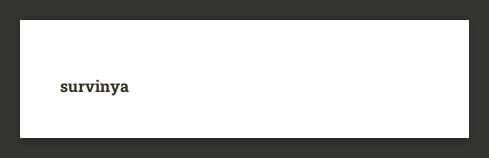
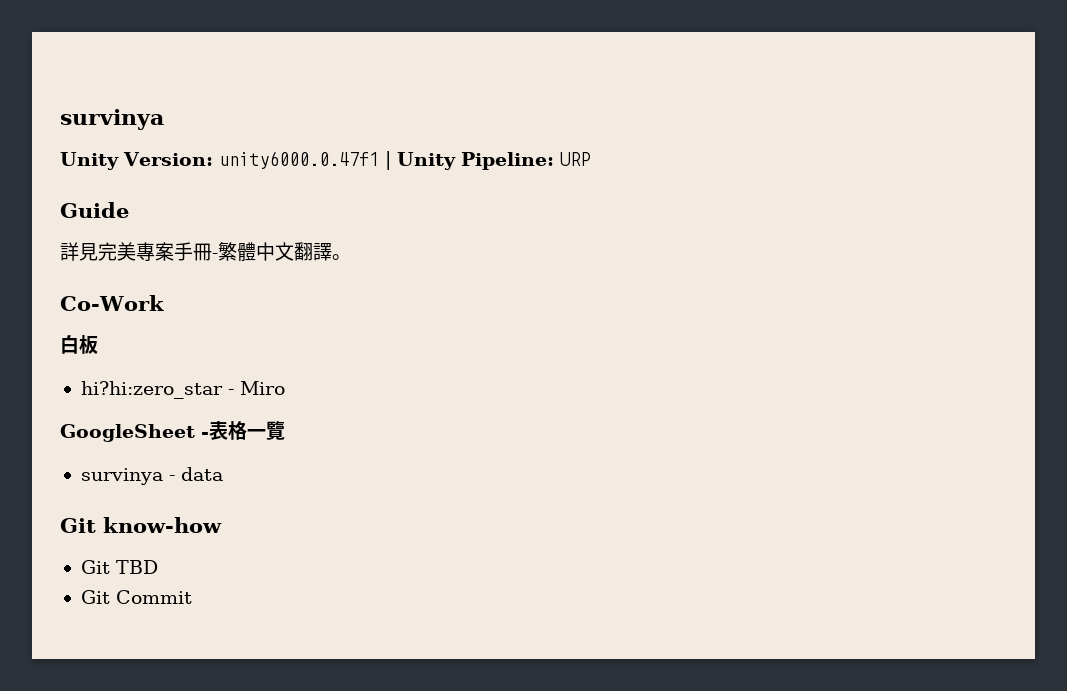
[60,79,129,96] survinya -> [60,109,164,130] [60,151,591,170] [60,202,129,218] [60,242,351,261] [60,295,164,311] [60,335,98,354] [80,381,285,399] [60,421,285,442] [80,467,223,485] [60,517,222,533] [80,560,158,574] [80,590,192,604] survinya // Unity Version: unity6000.0.47f1 | Unity Pipeline: URP // Guide // 詳見完美專案手冊-繁體中文翻譯。 // Co-Work // 白板 // hi?hi:zero_star - Miro // GoogleSheet -表格一覽 // survinya - data // Git know-how // Git TBD // Git Commit

